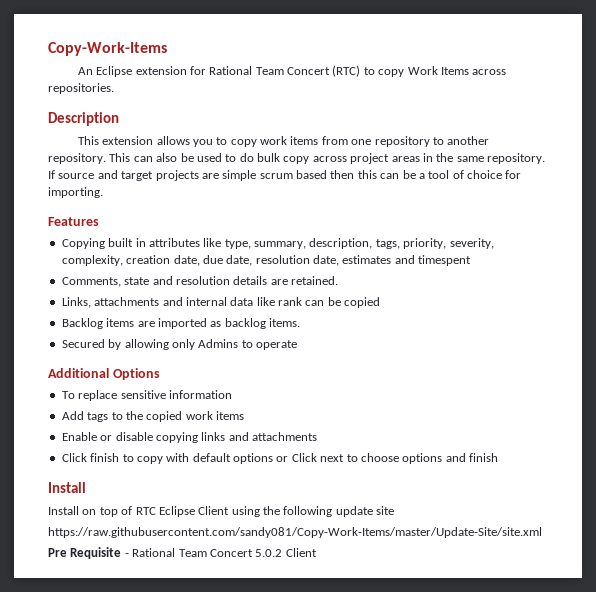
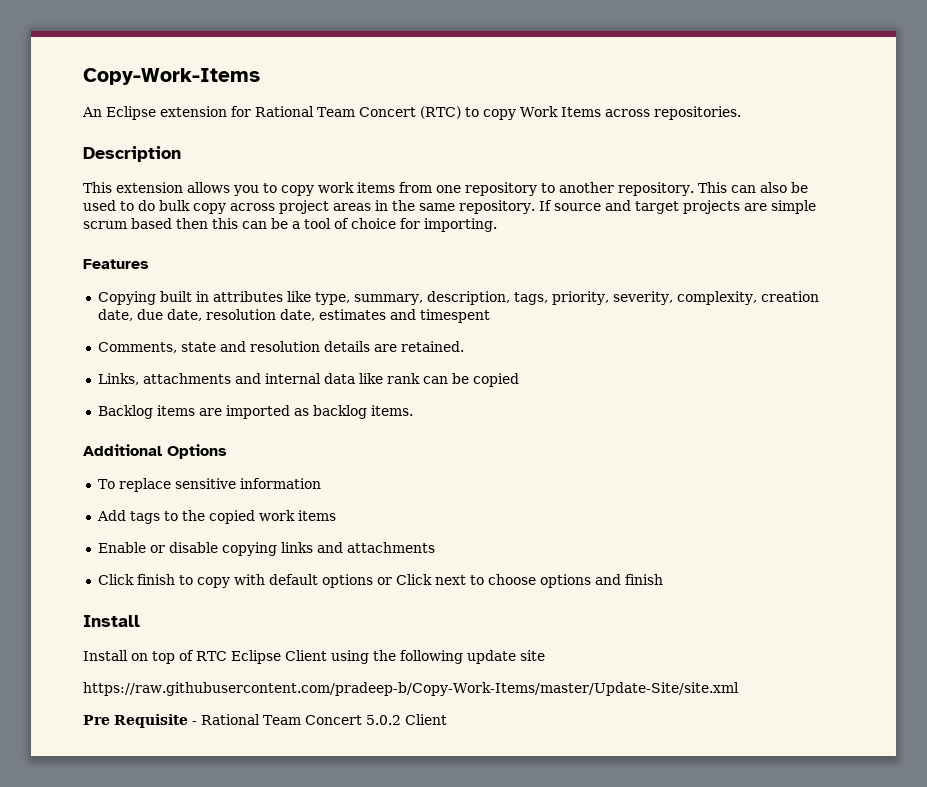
[61,339,297,350] // Secured by allowing only Admins to operate -> (413, 410) none
[48,527,542,538] https://raw.githubusercontent.com/sandy081/Copy-Work-Items/master/Update-Site/site.xml -> [83,682,739,696] https://raw.githubusercontent.com/pradeep-b/Copy-Work-Items/master/Update-Site/site.xml

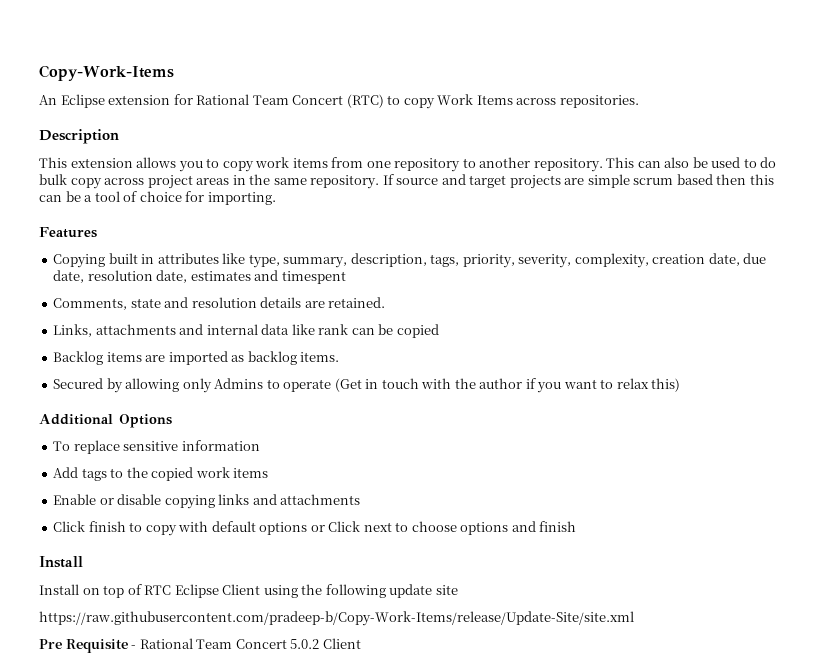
(413, 410) none -> [53,378,681,393] // Secured by allowing only Admins to operate (Get in touch with the author if you want to relax this)
[83,682,739,696] https://raw.githubusercontent.com/pradeep-b/Copy-Work-Items/master/Update-Site/site.xml -> [39,611,634,626] https://raw.githubusercontent.com/pradeep-b/Copy-Work-Items/release/Update-Site/site.xml

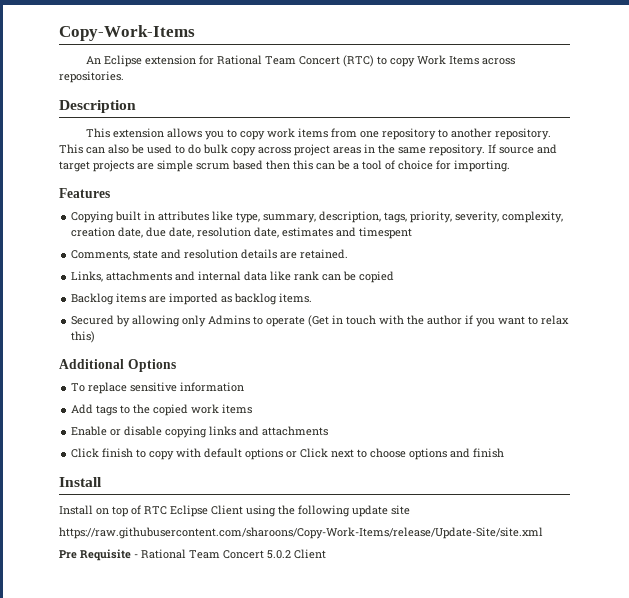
[39,611,634,626] https://raw.githubusercontent.com/pradeep-b/Copy-Work-Items/release/Update-Site/site.xml -> [59,527,543,539] https://raw.githubusercontent.com/sharoons/Copy-Work-Items/release/Update-Site/site.xml

